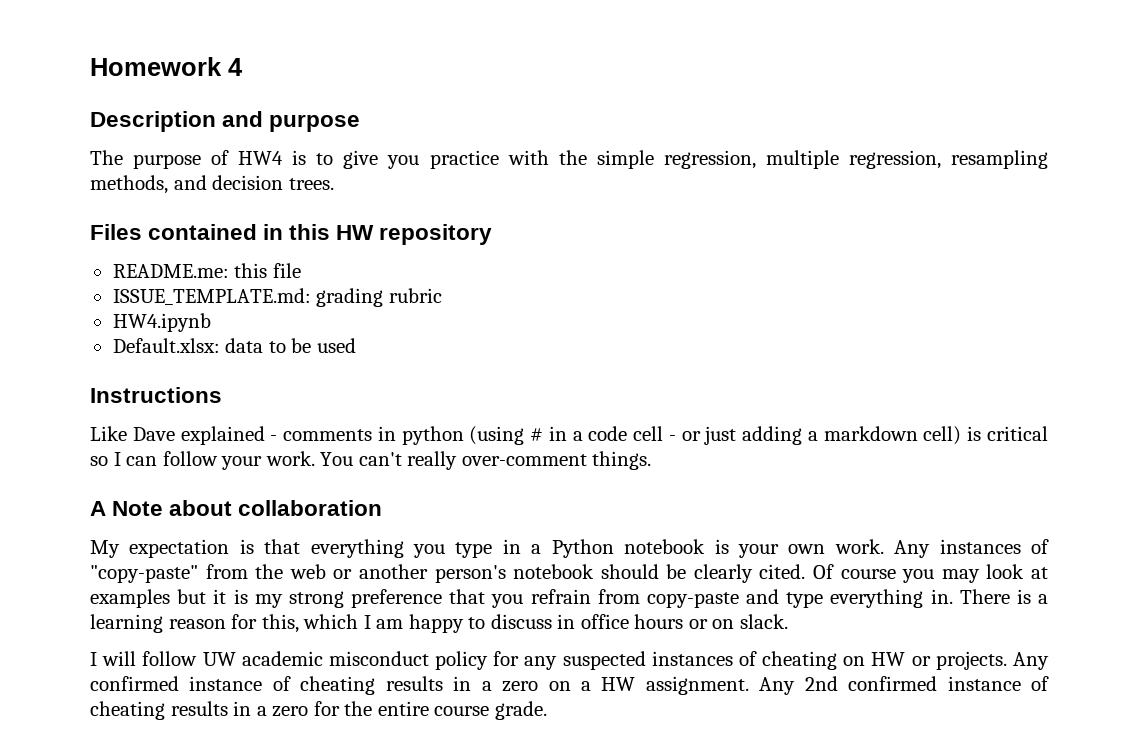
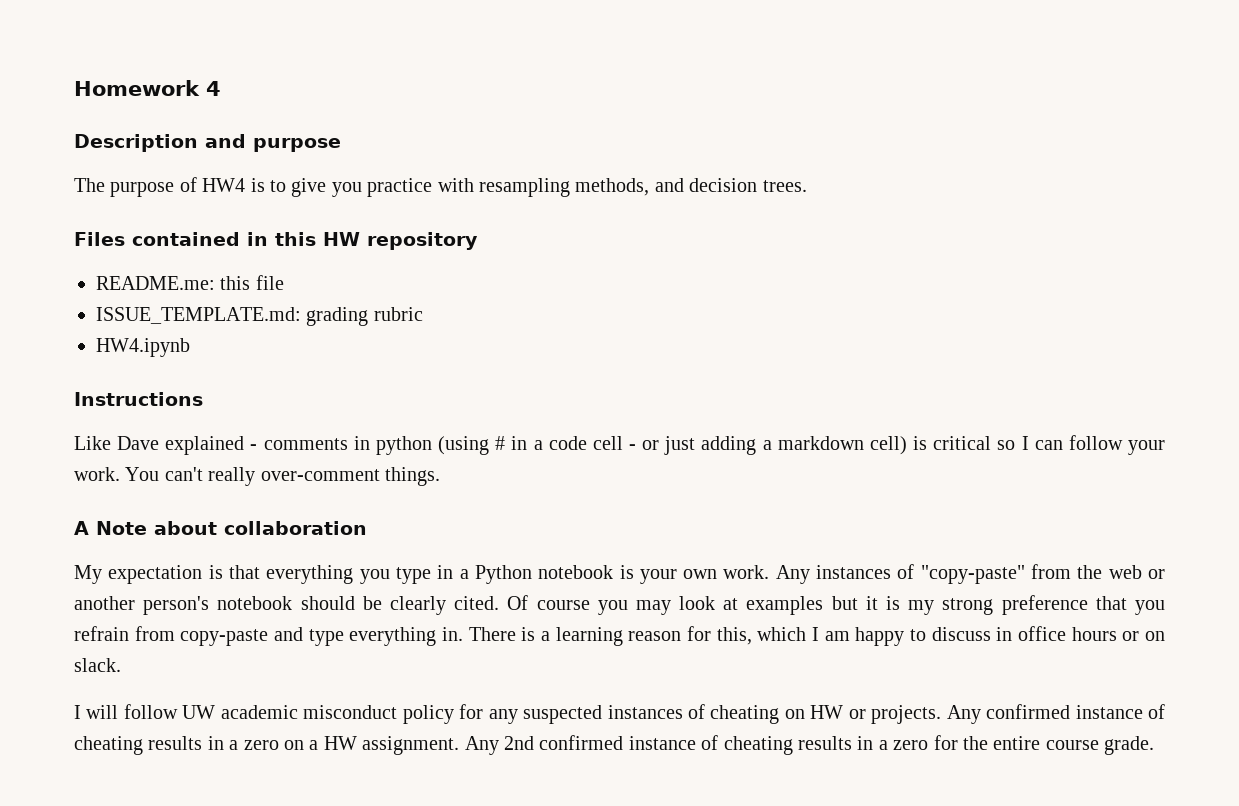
[558,150,941,169] the simple regression, multiple regression, -> (474, 185) none
[112,338,356,353] // Default.xlsx: data to be used -> (190, 347) none

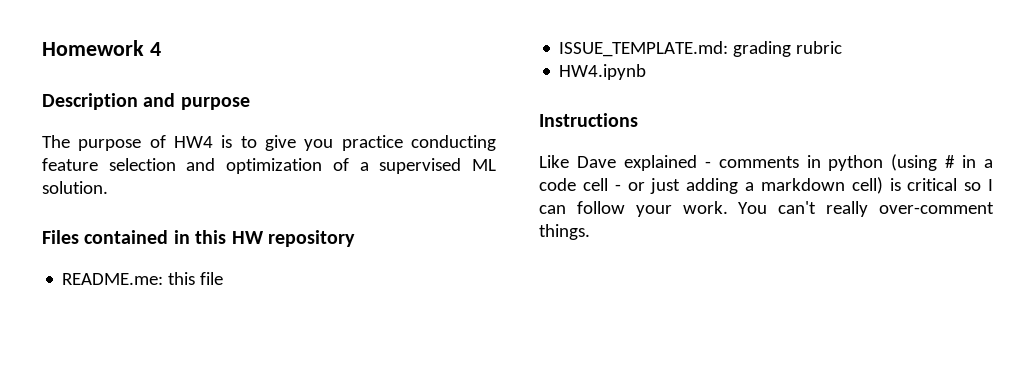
[437,178,807,197] with resampling methods, and decision trees. -> [411,135,496,151] [42,158,497,174] [42,181,108,194] conducting feature selection and optimization of a supervised ML solution.
[74,521,367,535] [74,564,1166,584] [74,595,1165,615] [74,626,1165,646] [74,658,121,672] [74,704,1166,724] [74,735,1155,755] // A Note about collaboration // My expectation is that everything you type in a Python notebook is your own work. Any instances of "copy-paste" from the web or another person's notebook should be clearly cited. Of course you may look at examples but it is my strong preference that you refrain from copy-paste and type everything in. There is a learning reason for this, which I am happy to discuss in office hours or on slack. // I will follow UW academic misconduct policy for any suspected instances of cheating on HW or projects. Any confirmed instance of cheating results in a zero on a HW assignment. Any 2nd confirmed instance of cheating results in a zero for the entire course grade. -> (590, 232) none

